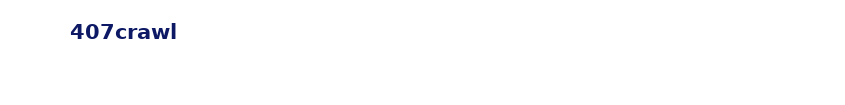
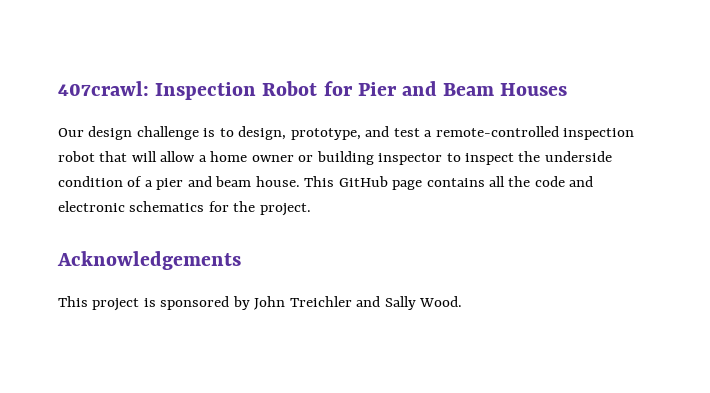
[70,23,177,39] 407crawl -> [58,81,568,100] [58,126,635,140] [58,151,612,165] [58,176,594,190] [58,201,311,216] [57,251,241,270] [58,296,463,311] 407crawl: Inspection Robot for Pier and Beam Houses // Our design challenge is to design, prototype, and test a remote-controlled inspection robot that will allow a home owner or building inspector to inspect the underside condition of a pier and beam house. This GitHub page contains all the code and electronic schematics for the project. // Acknowledgements // This project is sponsored by John Treichler and Sally Wood.

